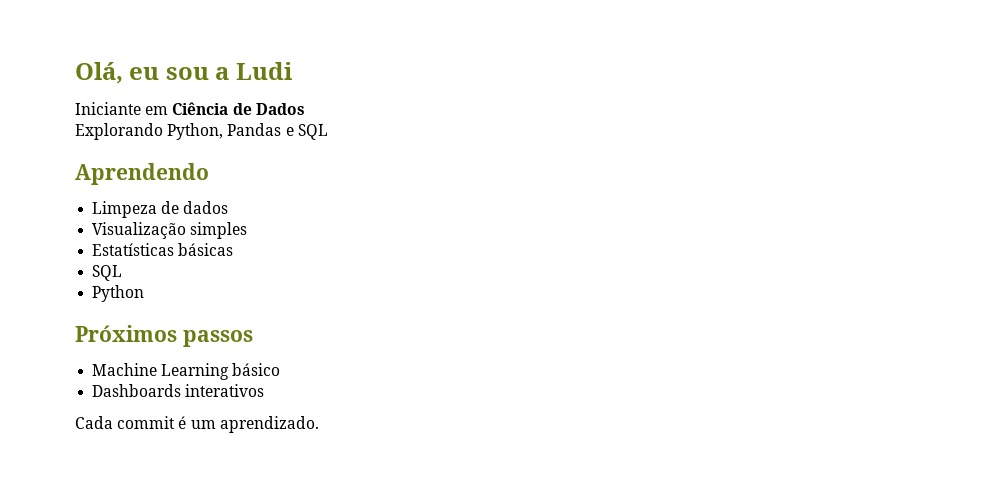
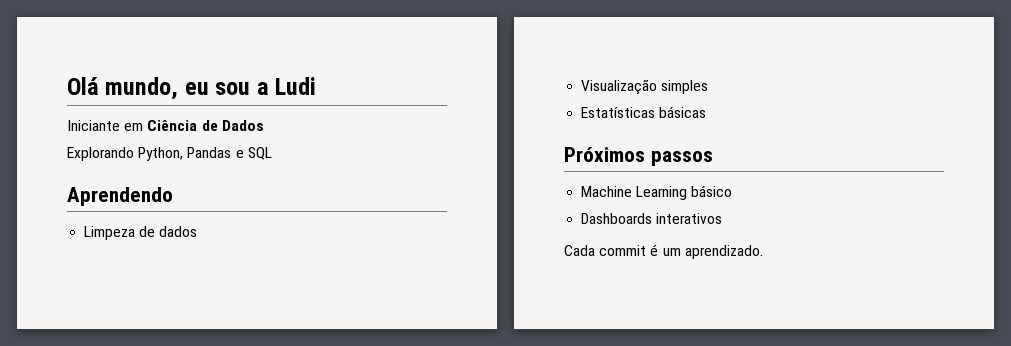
[75,62,123,84] Olá, -> [67,77,179,100] Olá mundo,
[92,265,123,281] [92,285,145,302] // SQL // Python -> (707, 112) none

